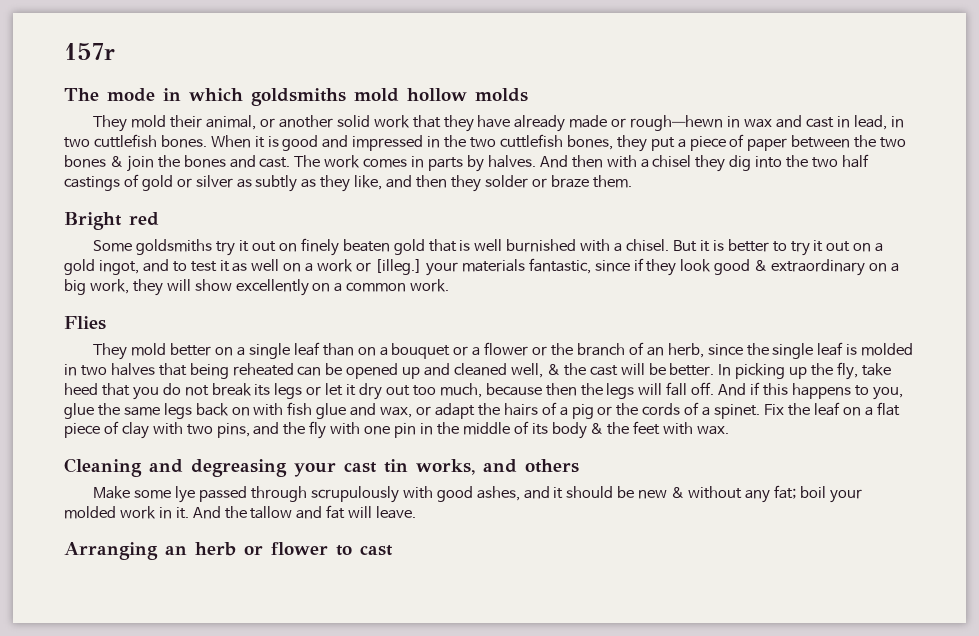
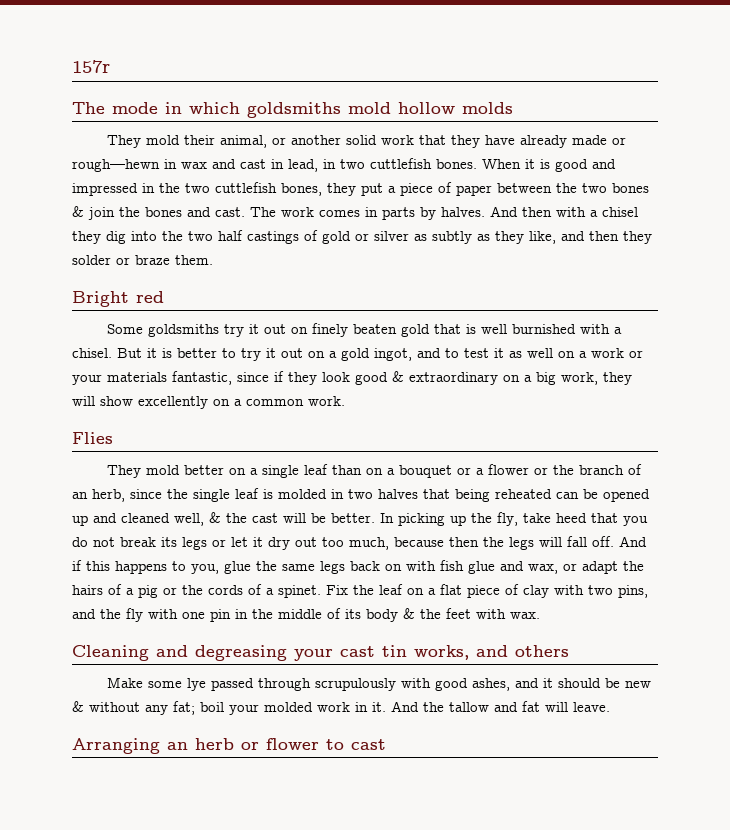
[374,259,422,275] [illeg.] -> (643, 354) none

